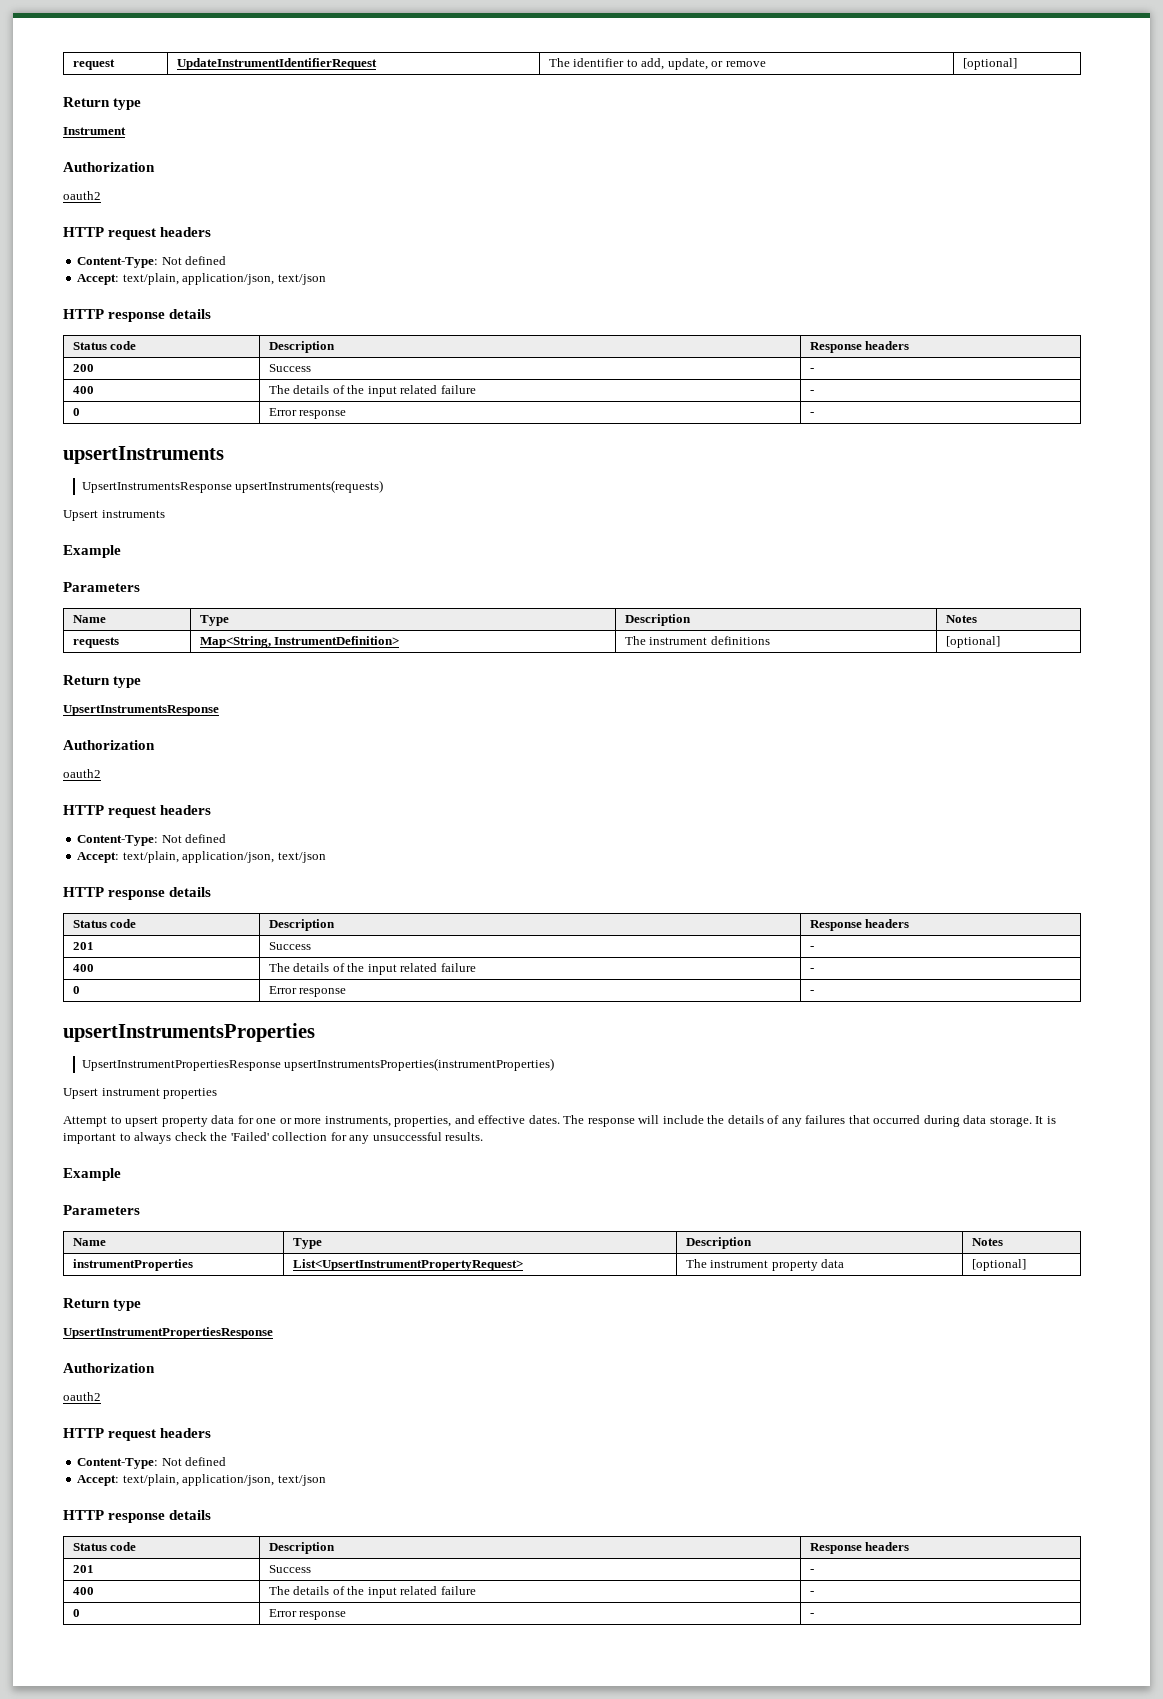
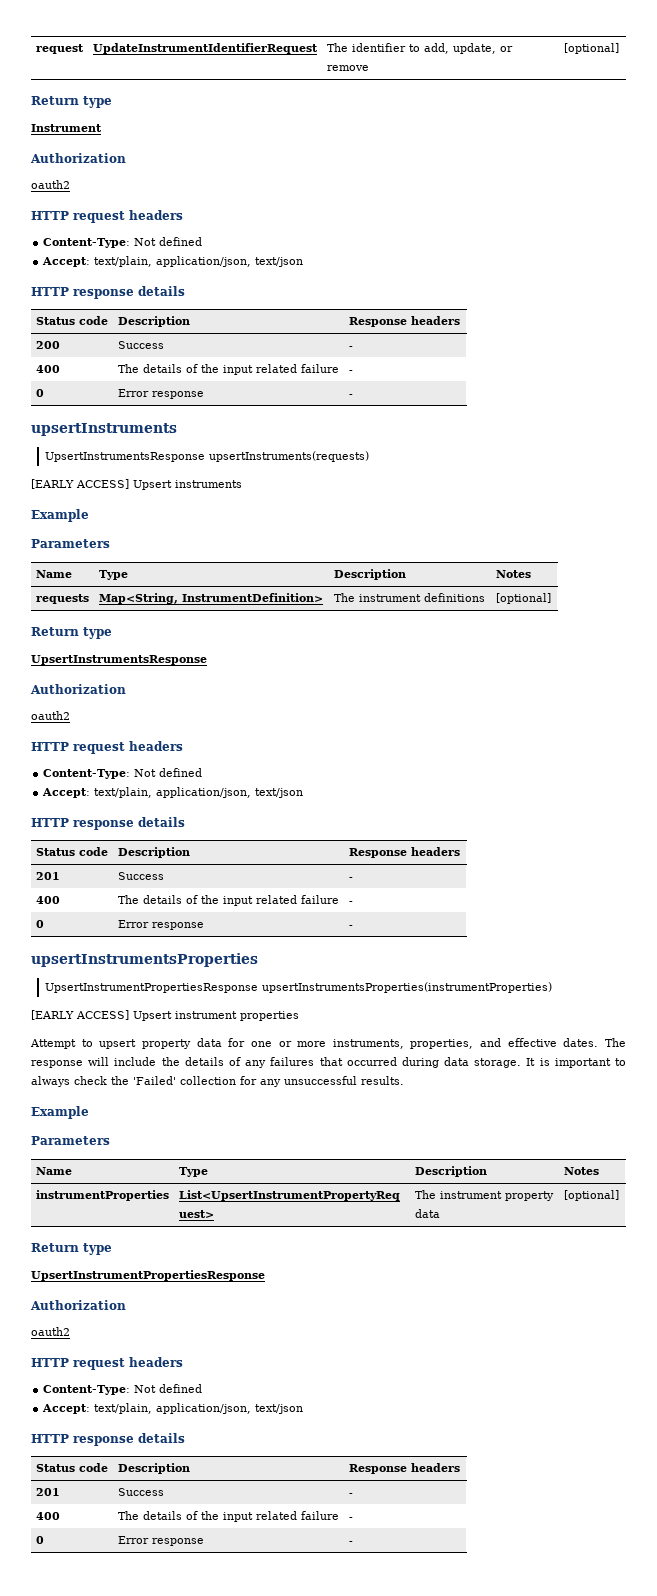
(384, 486) none -> [31,479,129,489] [EARLY ACCESS]
(555, 1064) none -> [31,1010,129,1020] [EARLY ACCESS]

